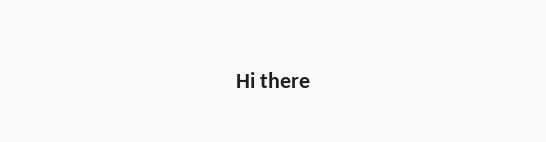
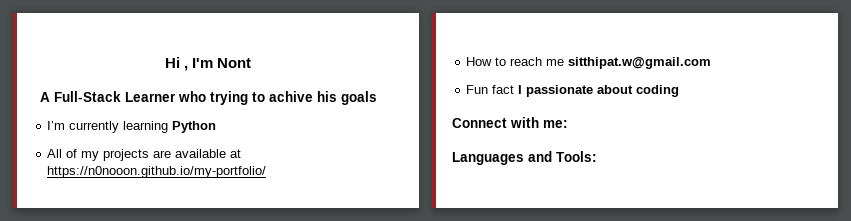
[260,72,311,88] there -> [183,58,252,71] [39,91,377,105] [47,121,217,133] [47,149,242,161] [47,166,267,178] [466,57,712,69] [466,85,680,97] [452,117,568,128] [452,151,597,165] , I'm Nont // A Full-Stack Learner who trying to achive his goals // I’m currently learning Python // All of my projects are available at https://n0nooon.github.io/my-portfolio/ // How to reach me sitthipat.w@gmail.com // Fun fact I passionate about coding // Connect with me: // Languages and Tools:

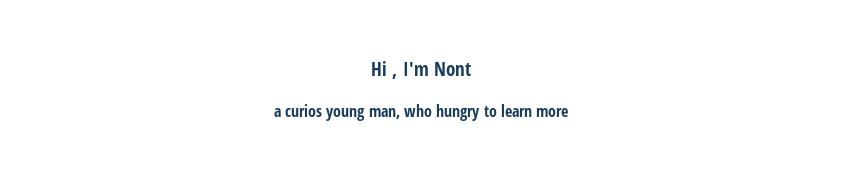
[39,91,377,105] [47,121,217,133] [47,149,242,161] [47,166,267,178] [466,57,712,69] [466,85,680,97] [452,117,568,128] [452,151,597,165] A Full-Stack Learner who trying to achive his goals // I’m currently learning Python // All of my projects are available at https://n0nooon.github.io/my-portfolio/ // How to reach me sitthipat.w@gmail.com // Fun fact I passionate about coding // Connect with me: // Languages and Tools: -> [273,104,569,121] a curios young man, who hungry to learn more

